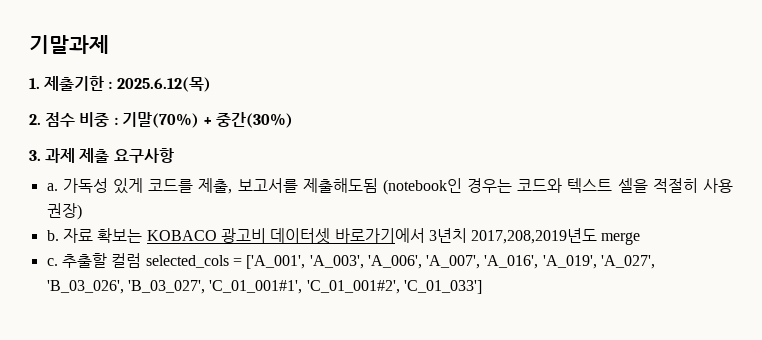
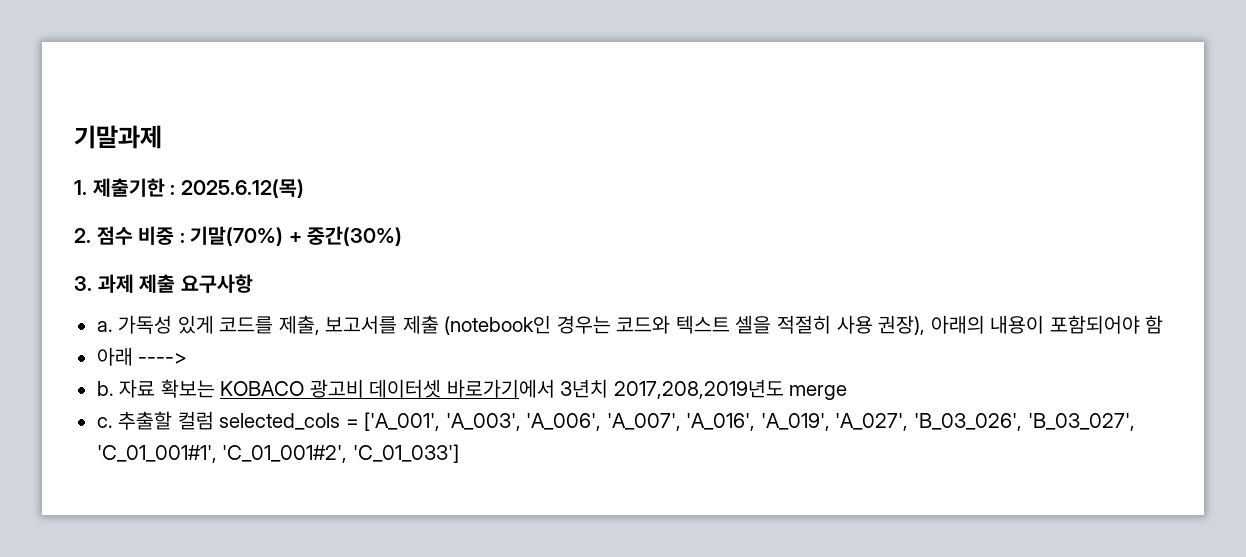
[302,178,378,193] 제출해도됨 -> [402,315,439,334] 제출
[46,203,82,220] 권장) -> [878,315,1164,335] [96,347,188,366] 권장), 아래의 내용이 포함되어야 함 // 아래 ---->

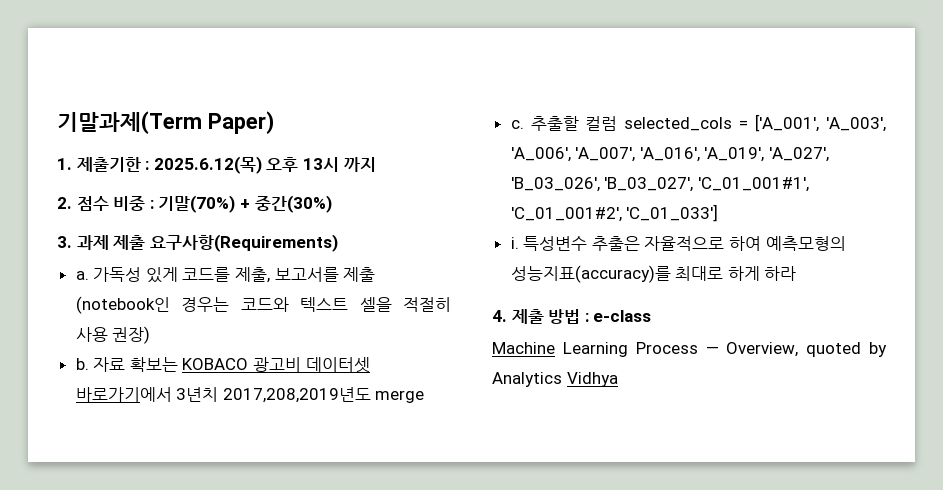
[74,125,162,149] 기말과제 -> [57,111,274,134] 기말과제(Term Paper)
(304, 188) none -> [266,157,376,172] 오후 13시 까지
[180,274,253,293] 요구사항 -> [149,234,338,252] 요구사항(Requirements)
[878,315,1164,335] [96,347,188,366] 권장), 아래의 내용이 포함되어야 함 // 아래 ----> -> [112,326,151,344] 권장)
(459, 453) none -> [510,236,846,251] [510,265,797,283] [492,309,652,324] [492,342,887,357] [492,372,618,387] // i. 특성변수 추출은 자율적으로 하여 예측모형의 성능지표(accuracy)를 최대로 하게 하라 // 4. 제출 방법 : e-class // Machine Learning Process — Overview, quoted by Analytics Vidhya

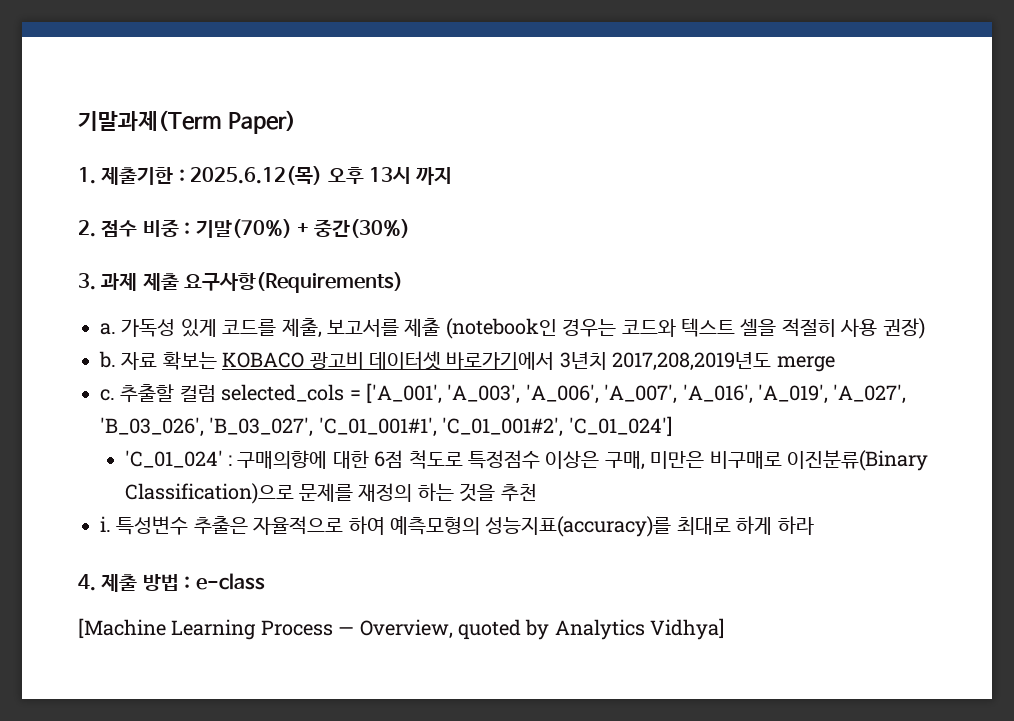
[626,204,719,222] 'C_01_033'] -> [568,416,672,437] [124,450,929,471] [124,483,537,504] 'C_01_024'] // 'C_01_024' : 구매의향에 대한 6점 척도로 특정점수 이상은 구매, 미만은 비구매로 이진분류(Binary Classification)으로 문제를 재정의 하는 것을 추천
[492,342,555,354] Machine -> [78,618,166,639] [Machine
[566,372,618,387] Vidhya -> [650,618,725,640] Vidhya]

